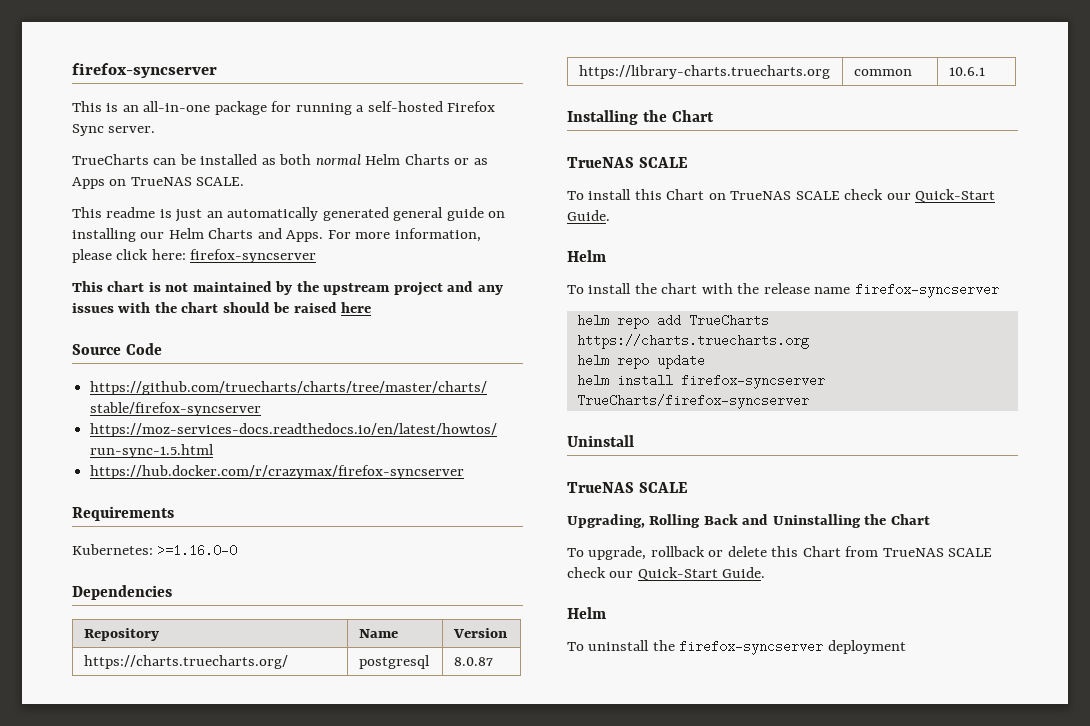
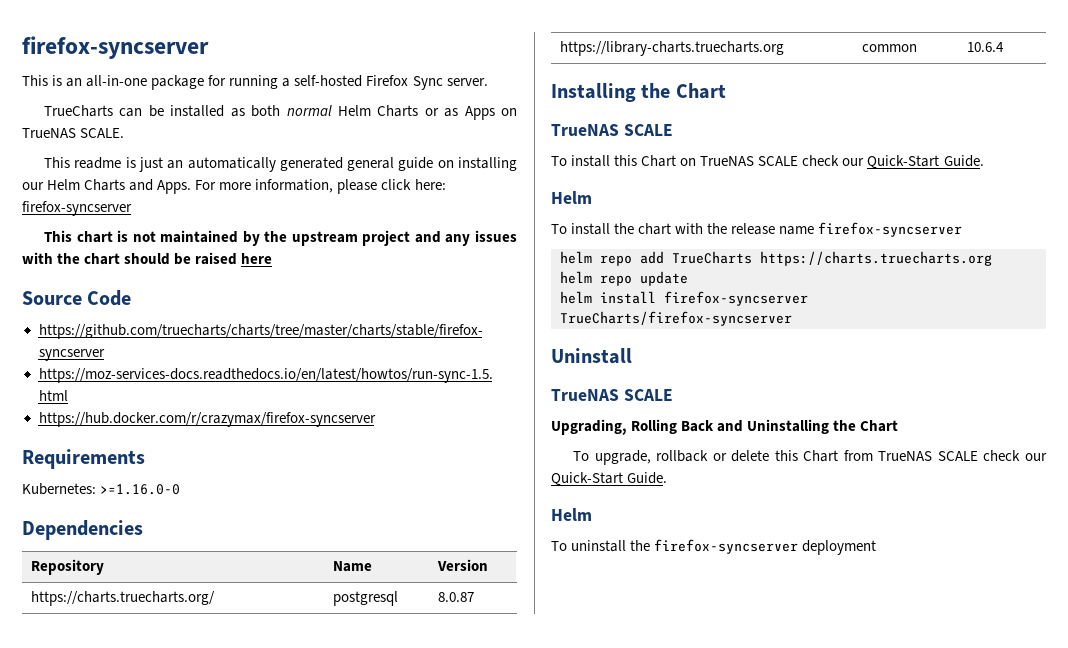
[948,67,985,76] 10.6.1 -> [967,42,1005,52] 10.6.4

